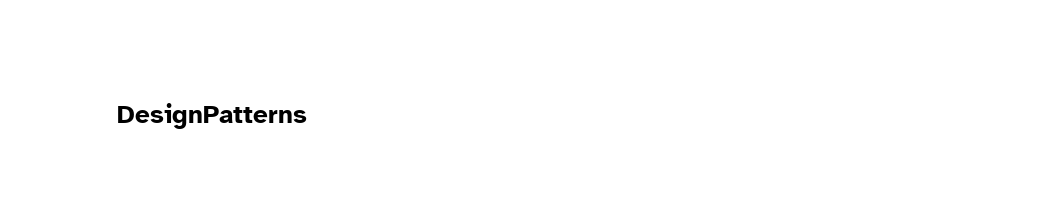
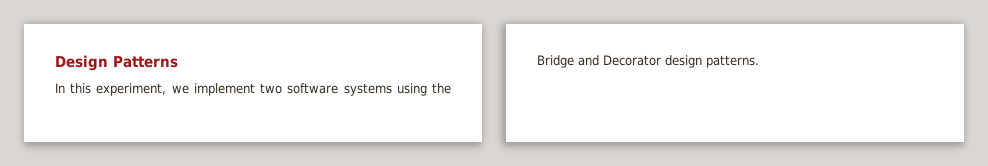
[117,103,307,129] DesignPatterns -> [55,55,178,71] [55,83,452,96] [537,55,759,68] Design Patterns // In this experiment, we implement two software systems using the Bridge and Decorator design patterns.

